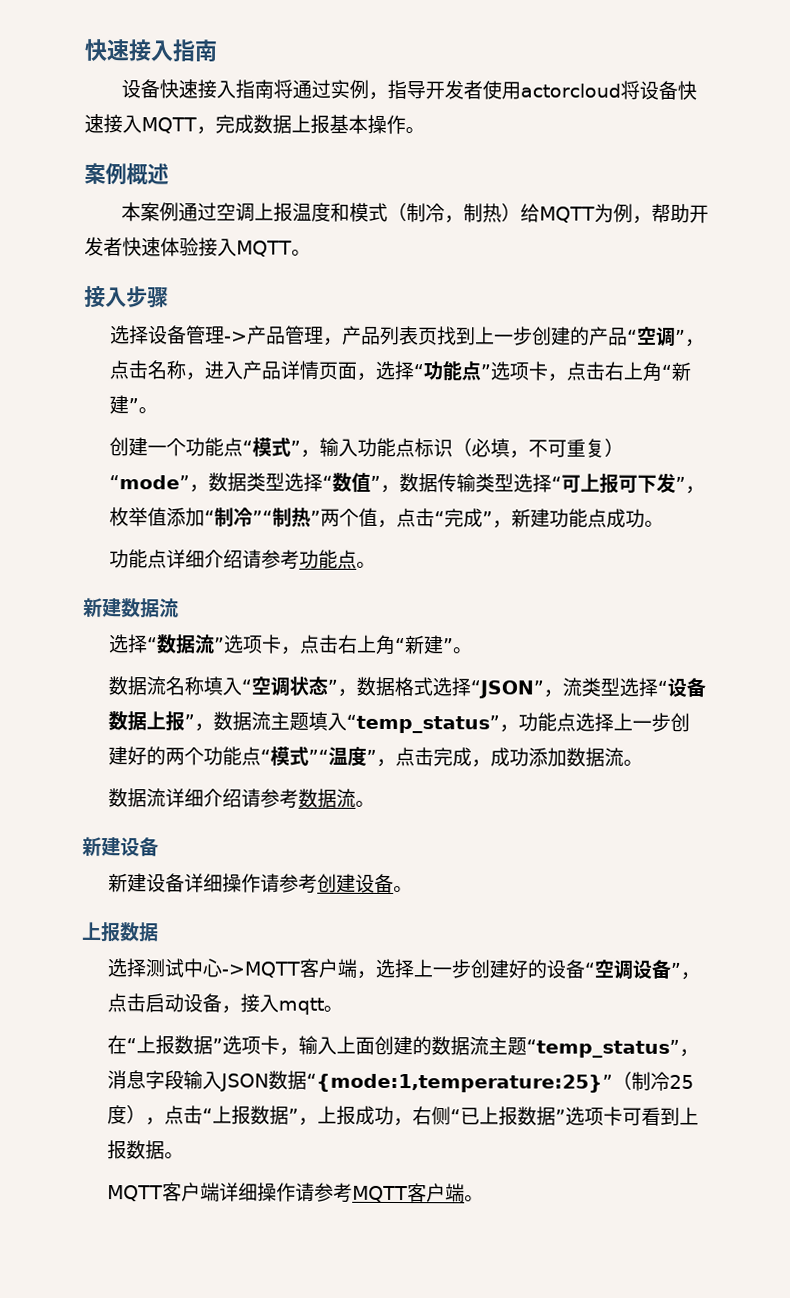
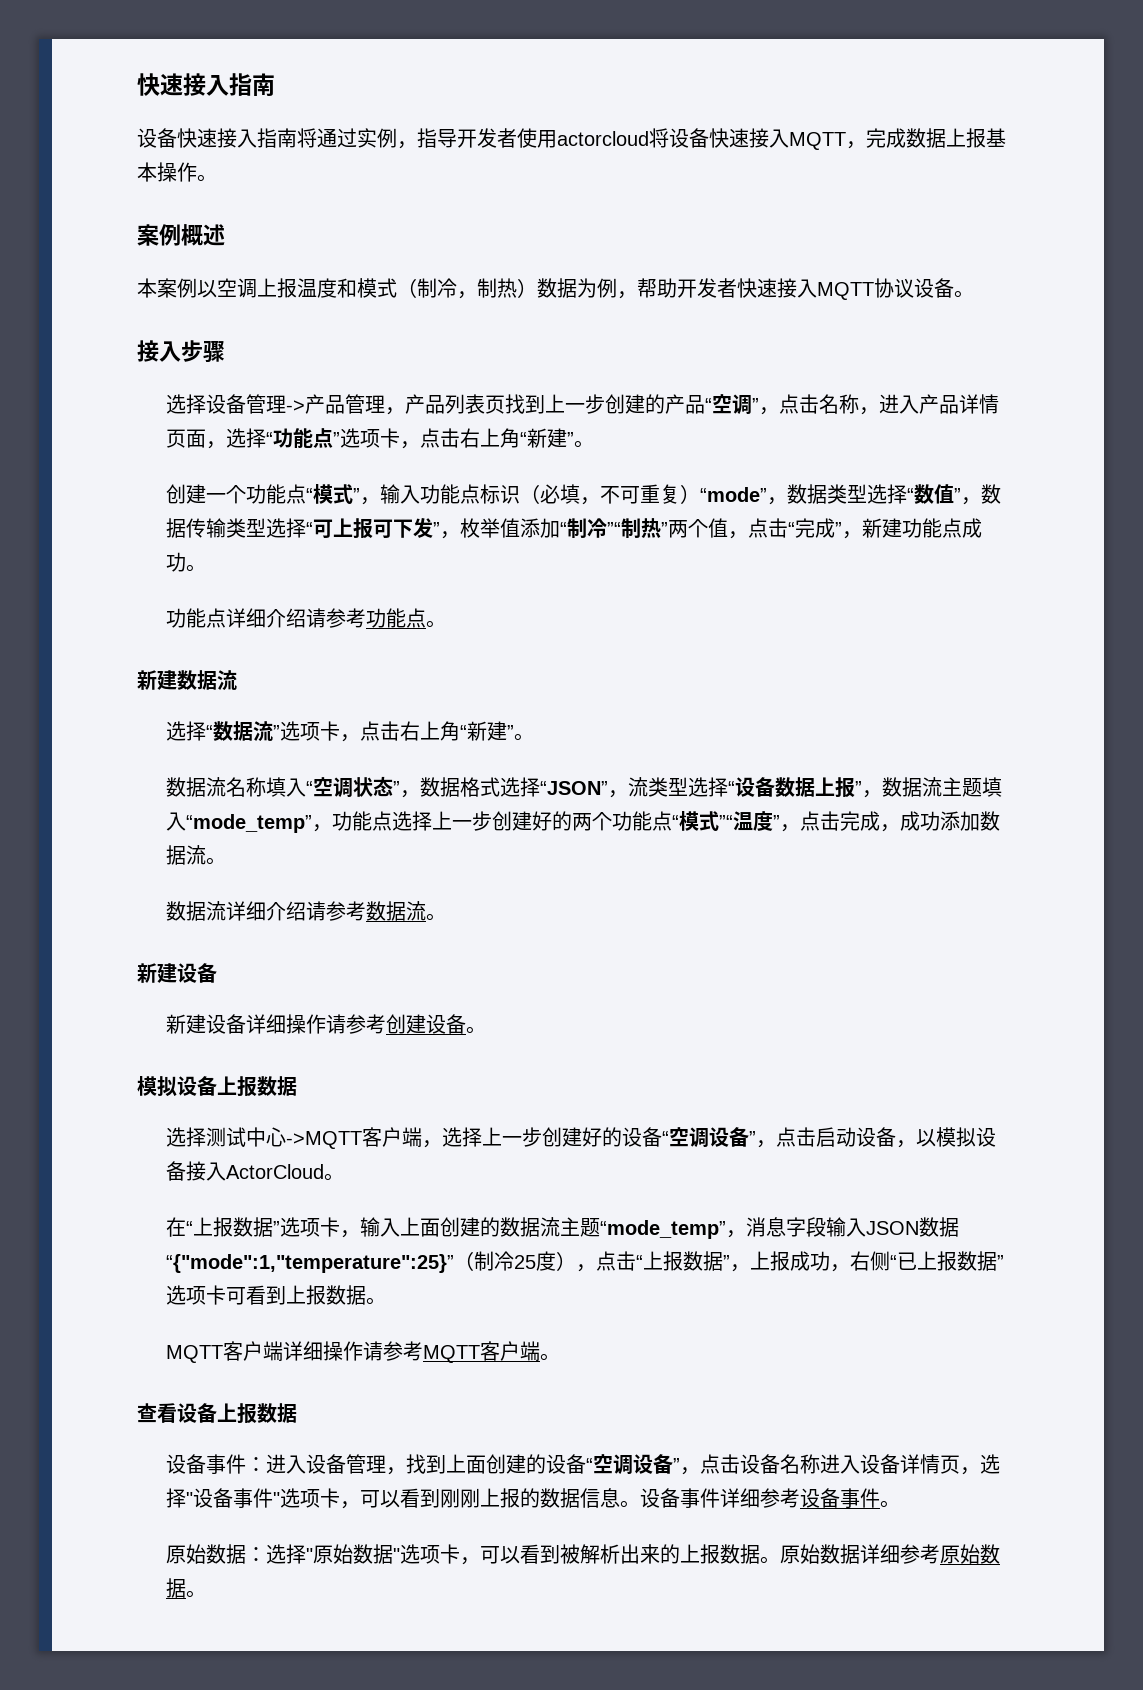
[177,202,217,222] 通过 -> [197,280,217,298] 以
[519,203,595,223] 给MQTT -> [537,278,577,298] 数据
[160,237,292,257] 体验接入MQTT -> [777,278,954,300] 接入MQTT协议设备
[346,714,501,734] “temp_status” -> [186,814,313,833] “mode_temp”
(414, 889) none -> [137,1076,217,1097] 模拟设备
[240,993,325,1015] 接入mqtt -> [916,1127,997,1147] [166,1161,325,1181] 以模拟设备接入ActorCloud
[526,1039,681,1058] “temp_status” -> [600,1220,727,1239] “mode_temp”
[306,1073,614,1093] “{mode:1,temperature:25}” -> [166,1254,455,1273] “{"mode":1,"temperature":25}”
(485, 1198) none -> [137,1403,297,1424] [166,1454,1001,1475] [166,1488,901,1509] [166,1544,1001,1565] [166,1578,207,1598] // 查看设备上报数据 // 设备事件：进入设备管理，找到上面创建的设备“空调设备”，点击设备名称进入设备详情页，选择"设备事件"选项卡，可以看到刚刚上报的数据信息。设备事件详细参考设备事件。 // 原始数据：选择"原始数据"选项卡，可以看到被解析出来的上报数据。原始数据详细参考原始数据。

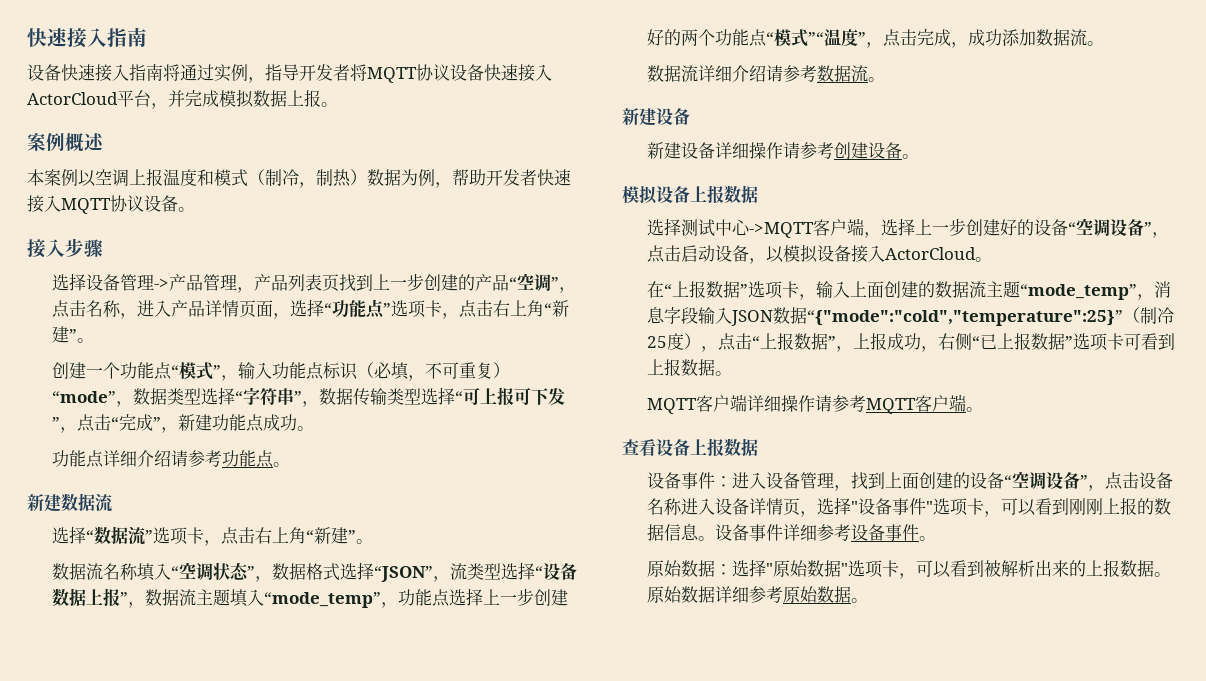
[517,128,1006,150] [137,162,197,182] 使用actorcloud将设备快速接入MQTT，完成数据上报基本操作 -> [350,64,552,83] [27,89,321,109] 将MQTT协议设备快速接入ActorCloud平台，并完成模拟数据上报
[914,484,955,504] 数值 -> [242,387,294,405] 字符串
[460,518,749,539] 枚举值添加“制冷”“制热”两个值， -> (77, 430) none
[166,1254,455,1273] “{"mode":1,"temperature":25}” -> [806,310,1123,326] “{"mode":"cold","temperature":25}”

